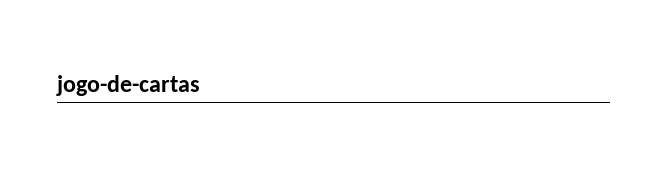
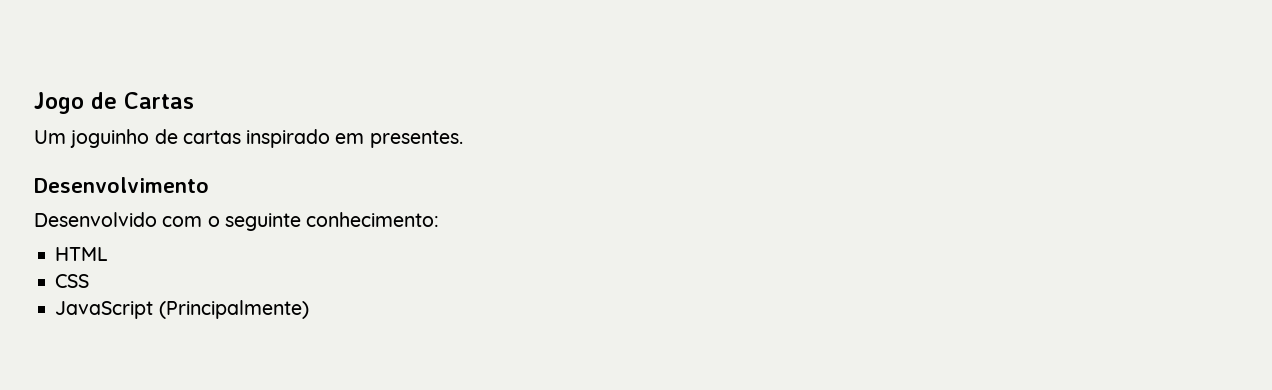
[56,75,200,96] jogo-de-cartas -> [34,92,194,114] [34,129,463,148] [34,177,209,193] [34,212,440,231] [55,247,109,261] [55,274,90,288] [55,300,309,319] Jogo de Cartas // Um joguinho de cartas inspirado em presentes. // Desenvolvimento // Desenvolvido com o seguinte conhecimento: // HTML // CSS // JavaScript (Principalmente)

